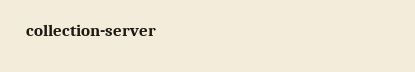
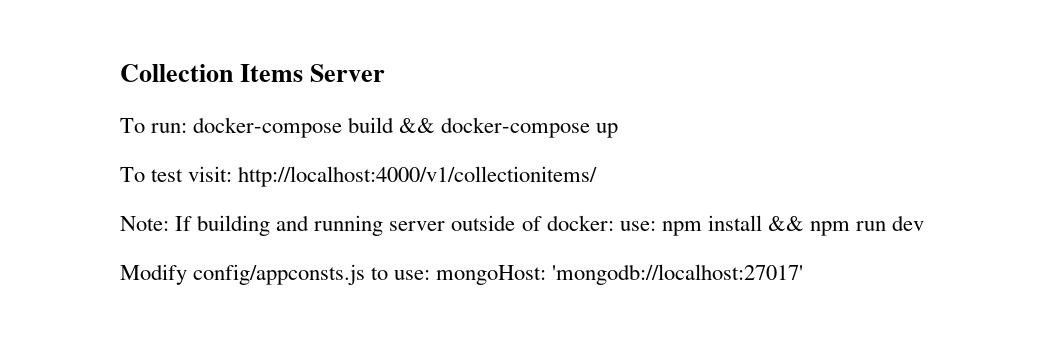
[26,24,156,36] collection-server -> [120,64,386,82] [120,117,619,138] [120,166,598,187] [120,215,925,236] [120,264,804,285] Collection Items Server // To run: docker-compose build && docker-compose up // To test visit: http://localhost:4000/v1/collectionitems/ // Note: If building and running server outside of docker: use: npm install && npm run dev // Modify config/appconsts.js to use: mongoHost: 'mongodb://localhost:27017'

